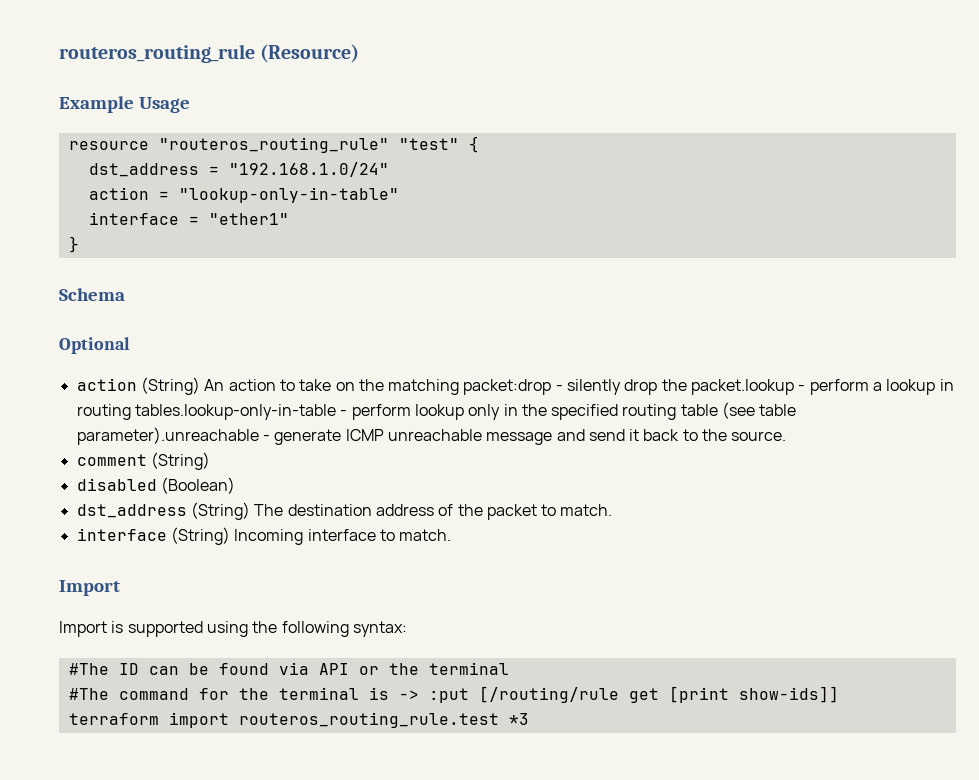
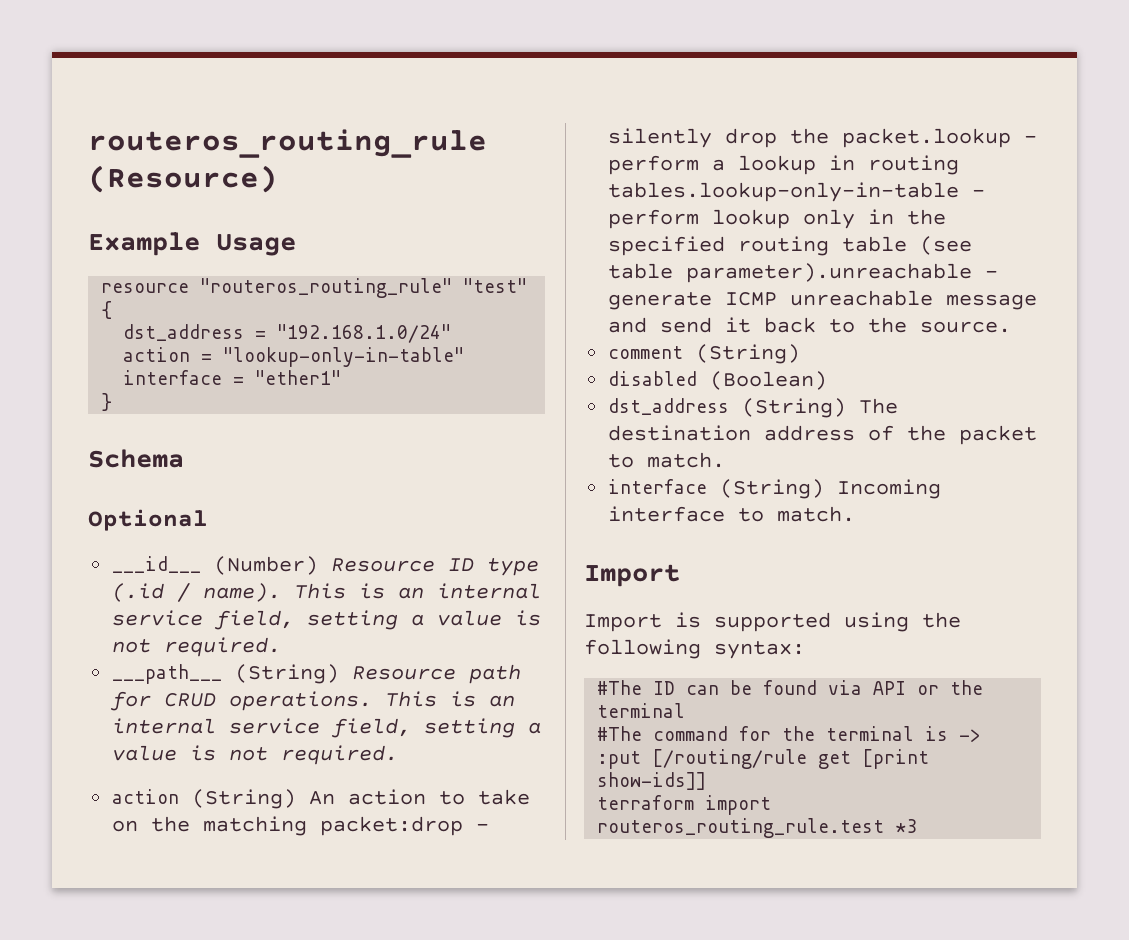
(130, 345) none -> [112,556,540,576] [112,583,542,602] [112,610,542,630] [112,637,282,657] [112,664,522,684] [110,691,516,711] [112,718,542,738] [112,745,399,765] // ___id___ (Number) Resource ID type (.id / name). This is an internal service field, setting a value is not required. // ___path___ (String) Resource path for CRUD operations. This is an internal service field, setting a value is not required.

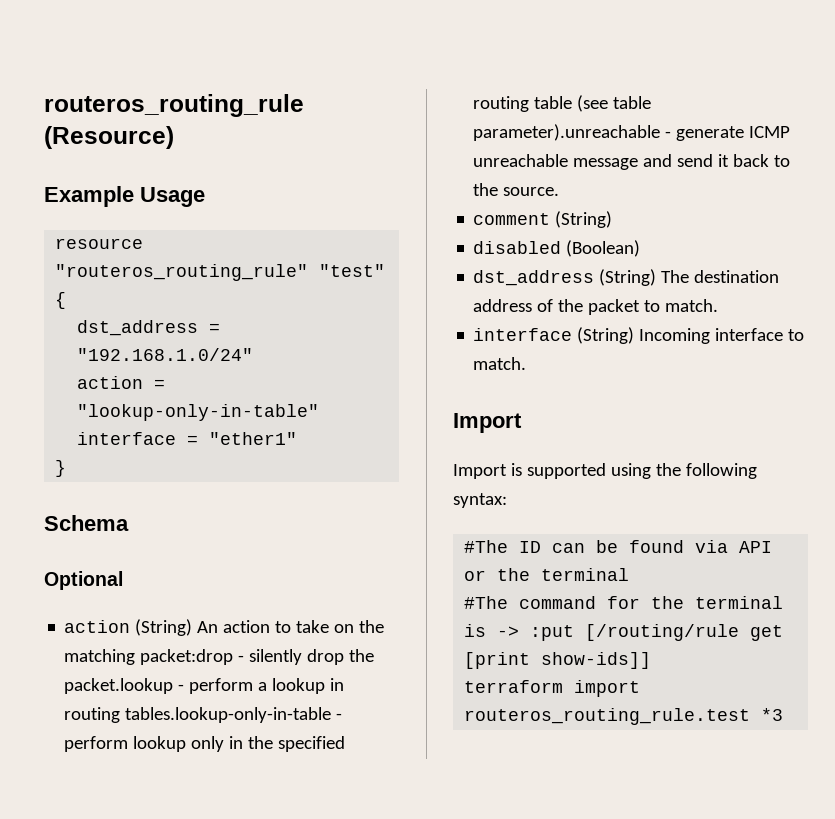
[112,556,540,576] [112,583,542,602] [112,610,542,630] [112,637,282,657] [112,664,522,684] [110,691,516,711] [112,718,542,738] [112,745,399,765] // ___id___ (Number) Resource ID type (.id / name). This is an internal service field, setting a value is not required. // ___path___ (String) Resource path for CRUD operations. This is an internal service field, setting a value is not required. -> (123, 580) none

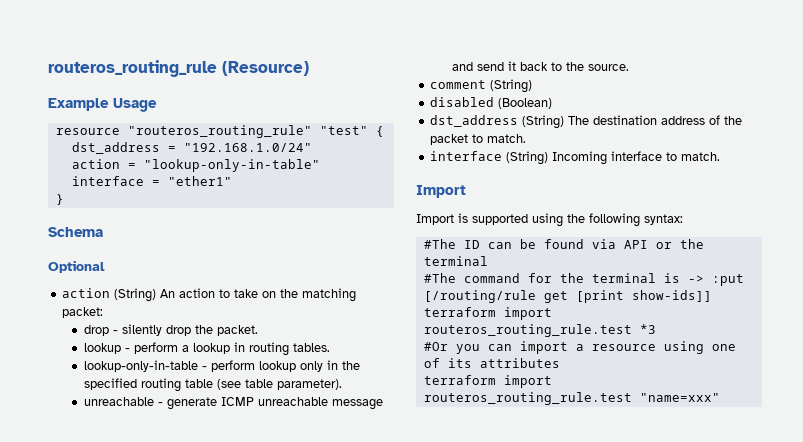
[140,649,234,665] packet:drop -> [62,307,104,318] [83,325,109,336] packet: // drop
[64,678,174,694] packet.lookup -> [216,325,258,336] [83,343,121,354] packet. // lookup
[125,707,332,723] tables.lookup-only-in-table -> [292,343,330,352] [83,360,198,372] tables. // lookup-only-in-table
[473,124,661,141] parameter).unreachable -> [276,379,342,390] [83,397,154,406] parameter). // unreachable
(784, 714) none -> [423,341,736,354] [423,358,560,368] [423,375,552,388] [423,392,720,405] // #Or you can import a resource using one of its attributes // terraform import routeros_routing_rule.test "name=xxx"

